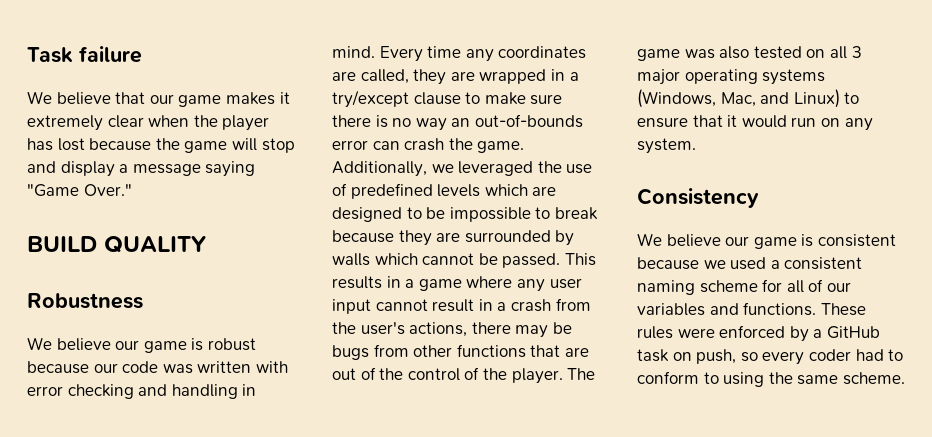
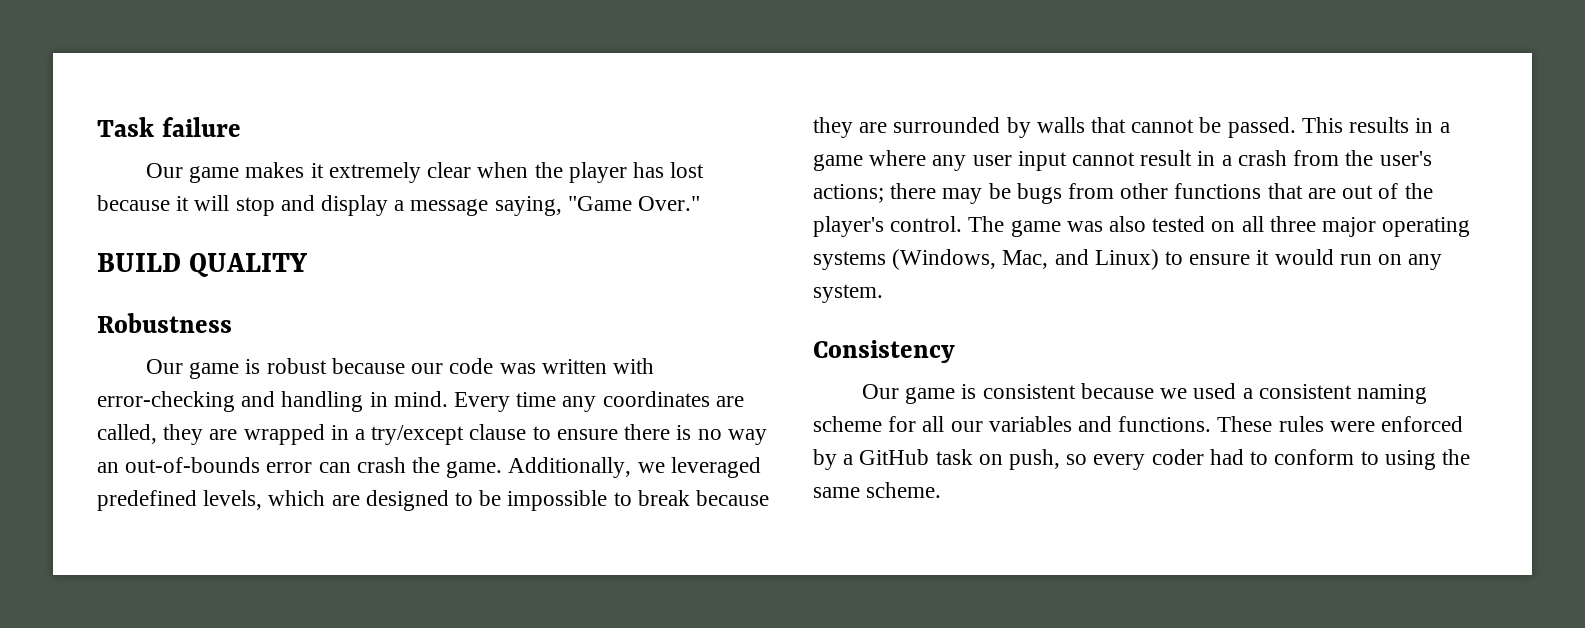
[27,91,174,105] We believe that our -> [146,163,184,178] Our
[155,138,228,153] the game -> [176,196,190,211] it
[205,161,256,177] saying -> [494,196,562,216] saying,
[27,337,140,351] We believe our -> [146,359,184,374] Our
[27,384,134,399] error checking -> [97,391,235,412] error-checking
[484,92,563,105] make sure -> [556,429,618,440] ensure
[537,161,593,174] [332,183,481,199] the use of predefined levels -> [97,490,263,511] predefined levels,
[374,253,418,265] which -> [1091,117,1127,133] that
[409,322,468,337] actions, -> [813,184,884,203] actions;
[407,367,563,384] control of the player. -> [813,216,963,237] player's control.
[851,46,862,58] 3 -> [1269,216,1316,232] three
[692,115,723,127] that -> (1251, 259) none
[637,233,750,247] We believe our -> [862,384,900,399] Our
[808,279,824,292] of -> (945, 424) none

